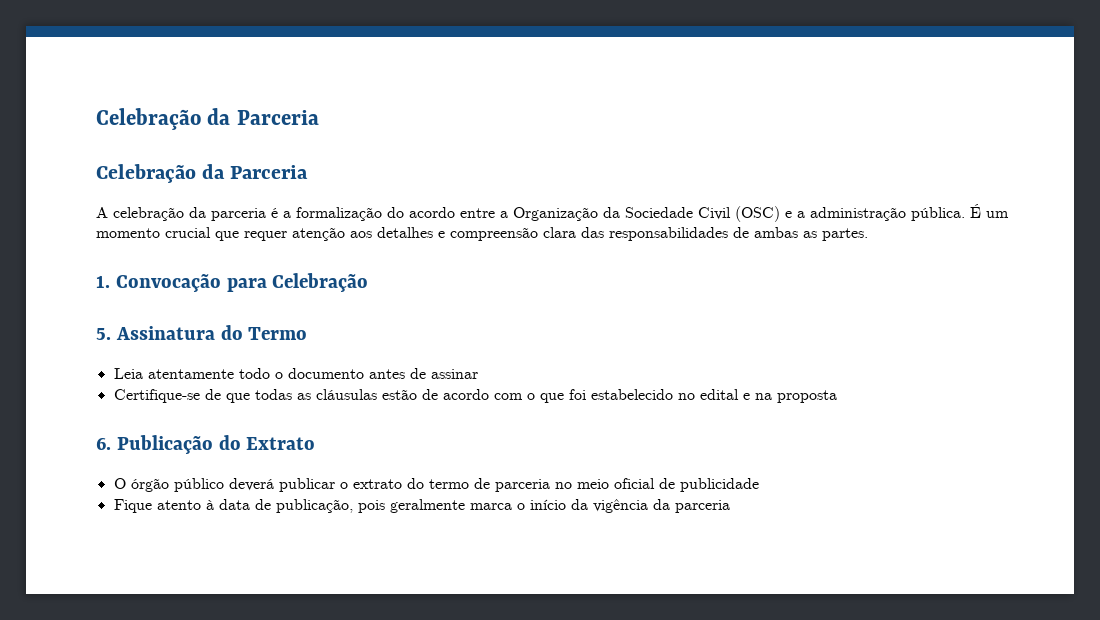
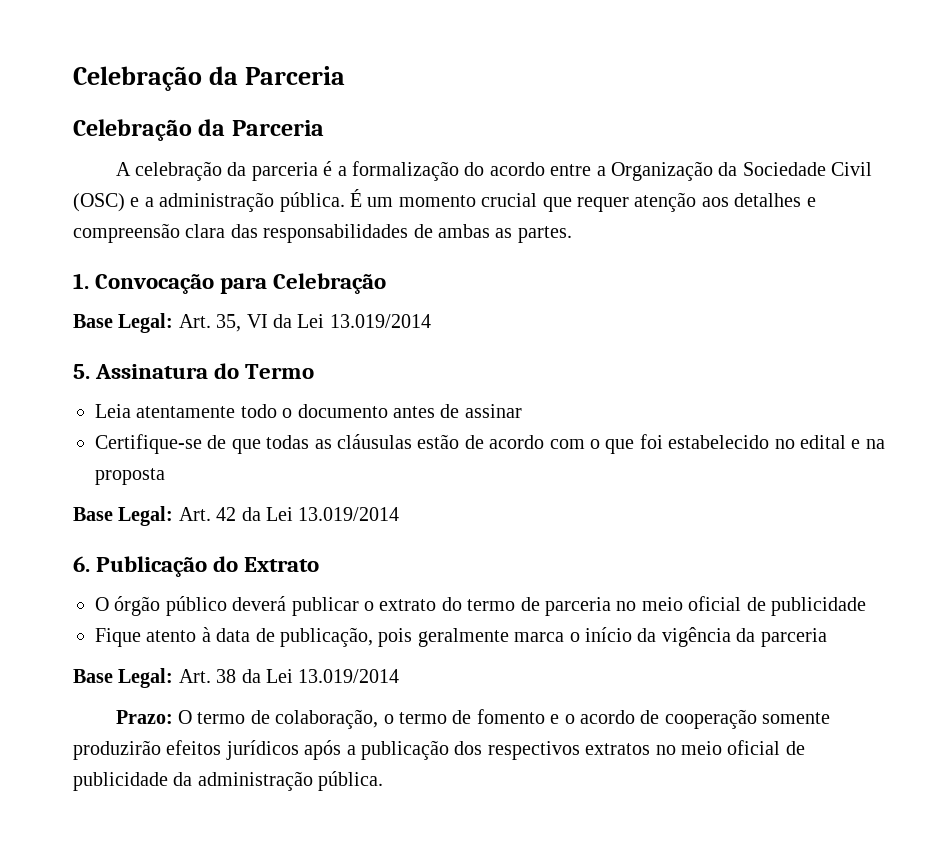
(369, 282) none -> [73,313,431,333] // Base Legal: Art. 35, VI da Lei 13.019/2014
(837, 396) none -> [73,506,400,526] // Base Legal: Art. 42 da Lei 13.019/2014
(730, 506) none -> [73,668,400,688] [115,709,831,729] [73,740,805,760] [73,771,384,791] // Base Legal: Art. 38 da Lei 13.019/2014 // Prazo: O termo de colaboração, o termo de fomento e o acordo de cooperação somente produzirão efeitos jurídicos após a publicação dos respectivos extratos no meio oficial de publicidade da administração pública.

